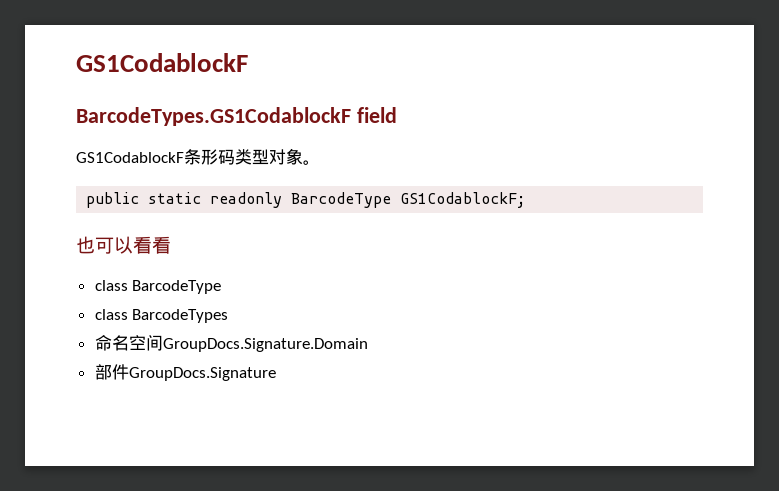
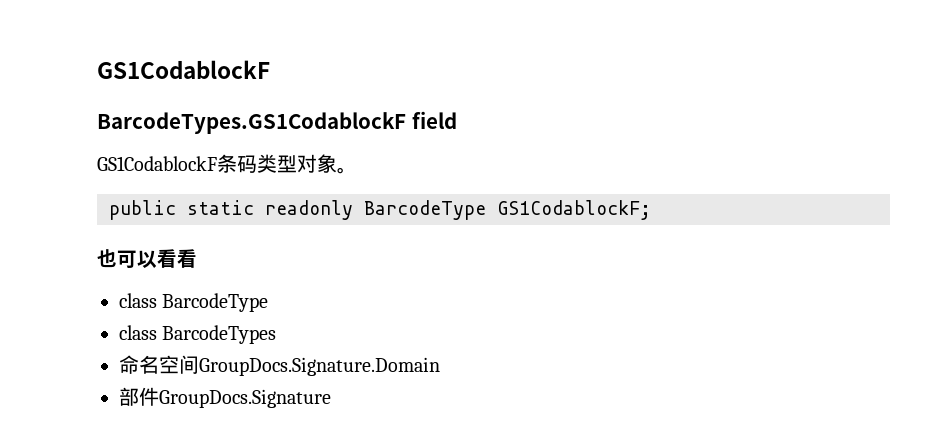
[201,149,218,165] 形 -> (237, 163) none

